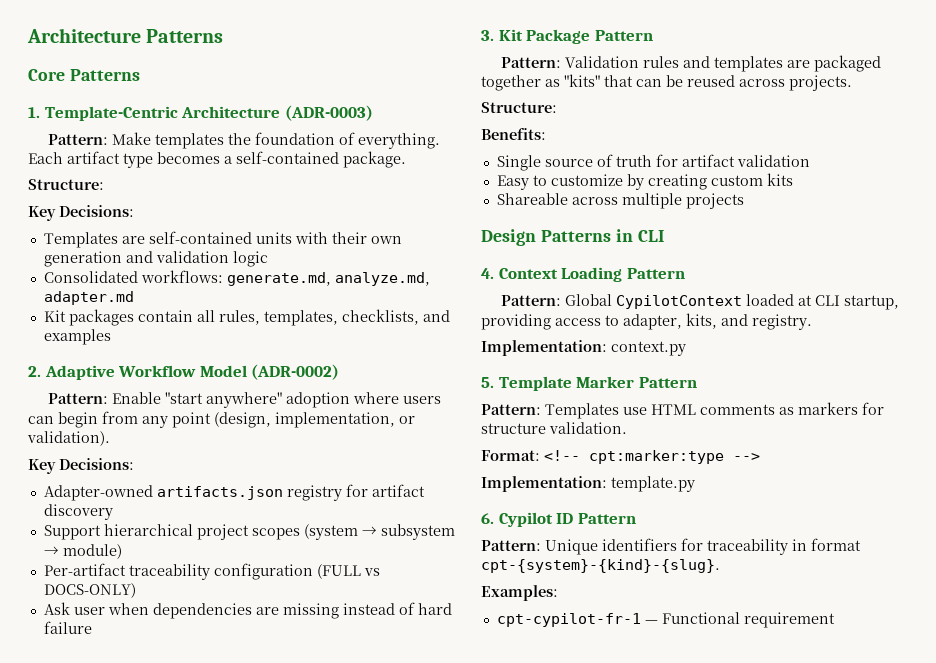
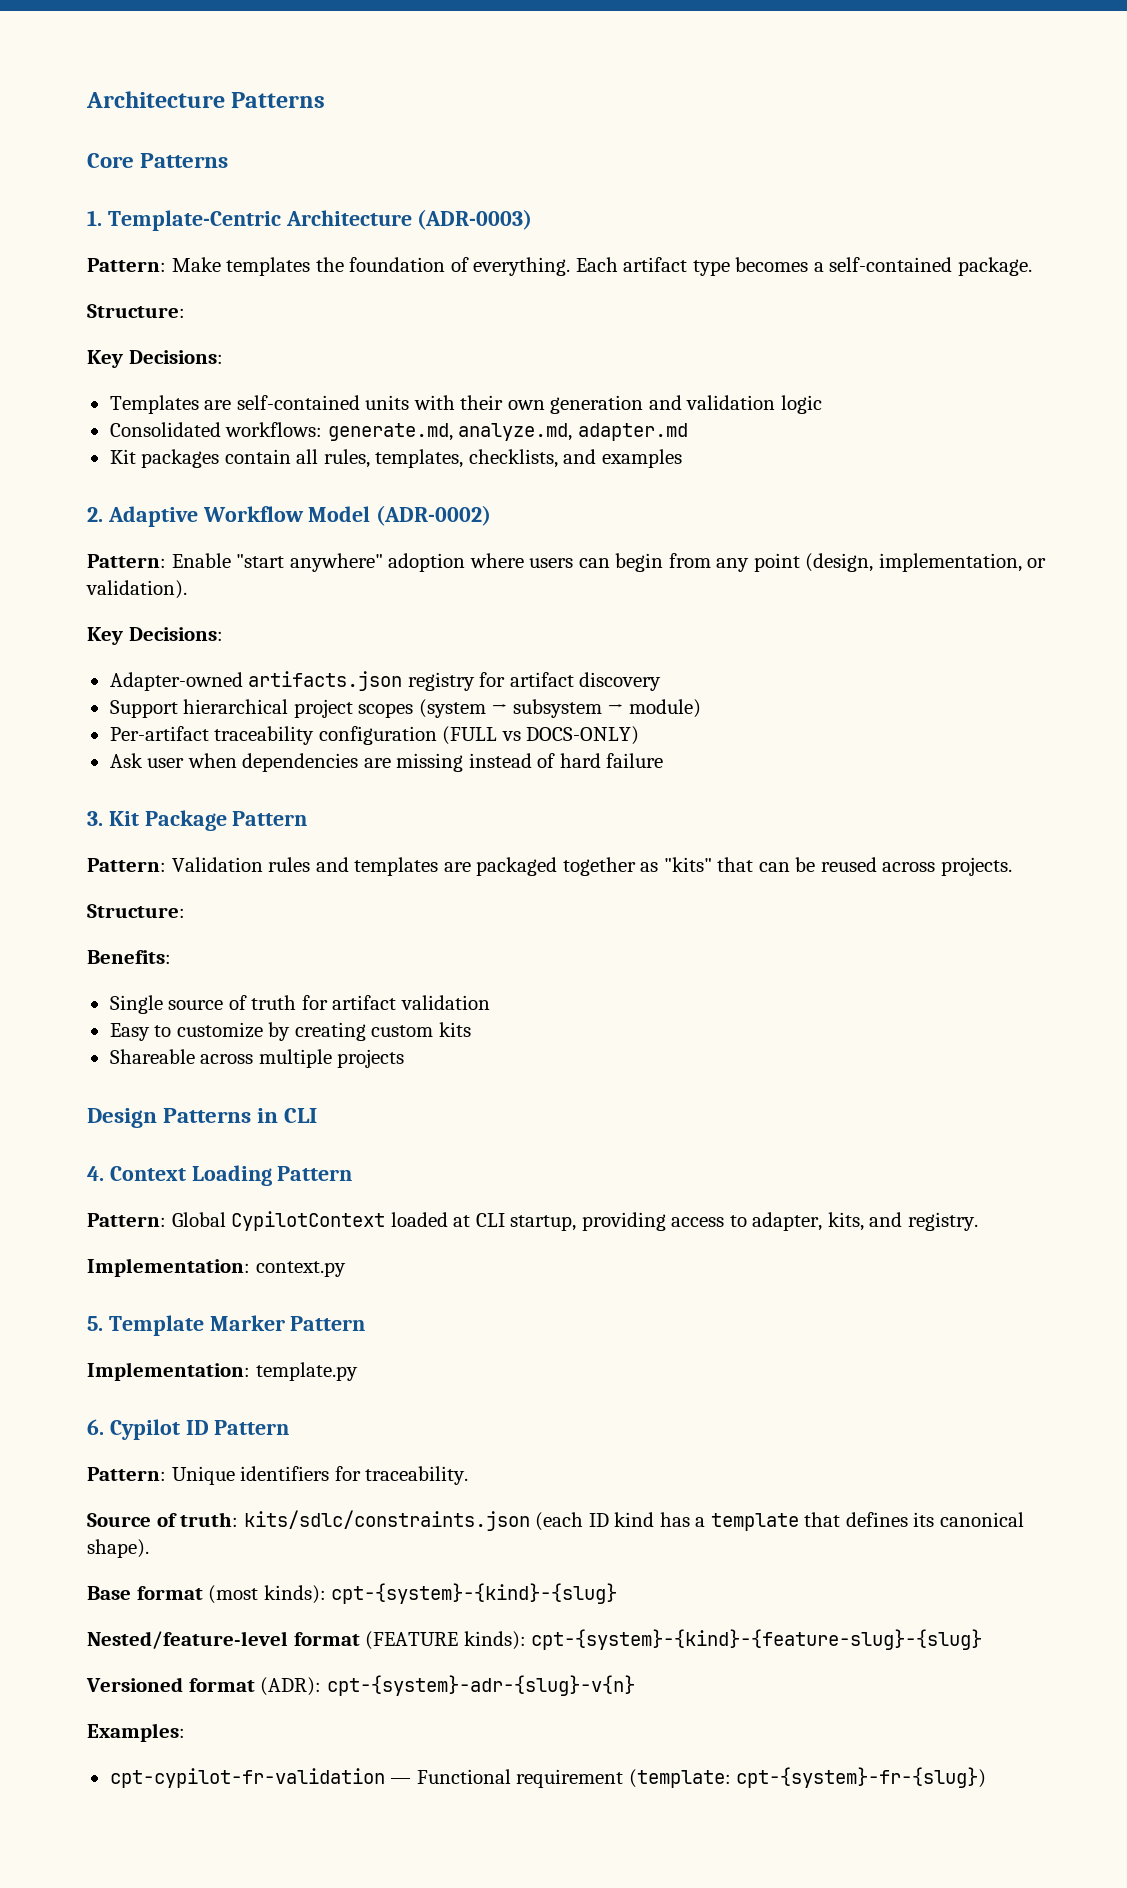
[481,402,884,419] [481,422,627,434] [481,450,760,464] // Pattern: Templates use HTML comments as markers for structure validation. // Format: <!-- cpt:marker:type --> -> (366, 1323) none
[707,538,861,555] [481,559,720,573] traceability in format cpt-{system}-{kind}-{slug}. -> [365,1466,469,1485] [87,1510,1024,1531] [87,1539,149,1558] [87,1583,618,1604] [87,1629,983,1650] [86,1675,635,1696] traceability. // Source of truth: kits/sdlc/constraints.json (each ID kind has a template that defines its canonical shape). // Base format (most kinds): cpt-{system}-{kind}-{slug} // Nested/feature-level format (FEATURE kinds): cpt-{system}-{kind}-{feature-slug}-{slug} // Versioned format (ADR): cpt-{system}-adr-{slug}-v{n}
[496,613,641,627] cpt-cypilot-fr-1 -> [109,1768,385,1788] cpt-cypilot-fr-validation
(835, 620) none -> [628,1767,987,1788] (template: cpt-{system}-fr-{slug})

